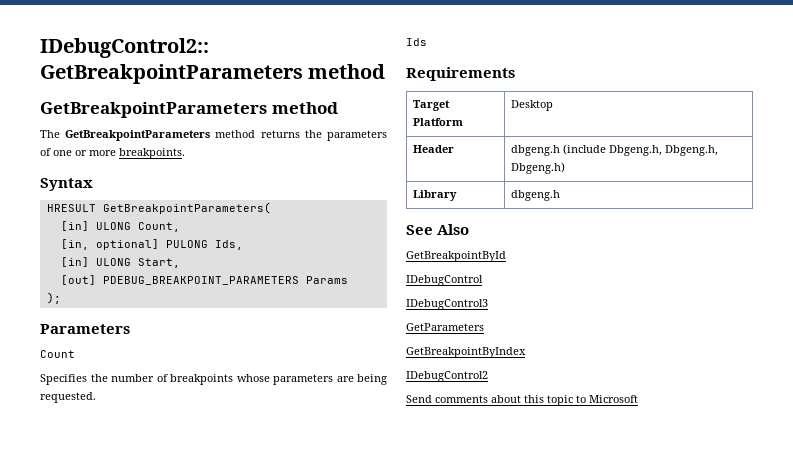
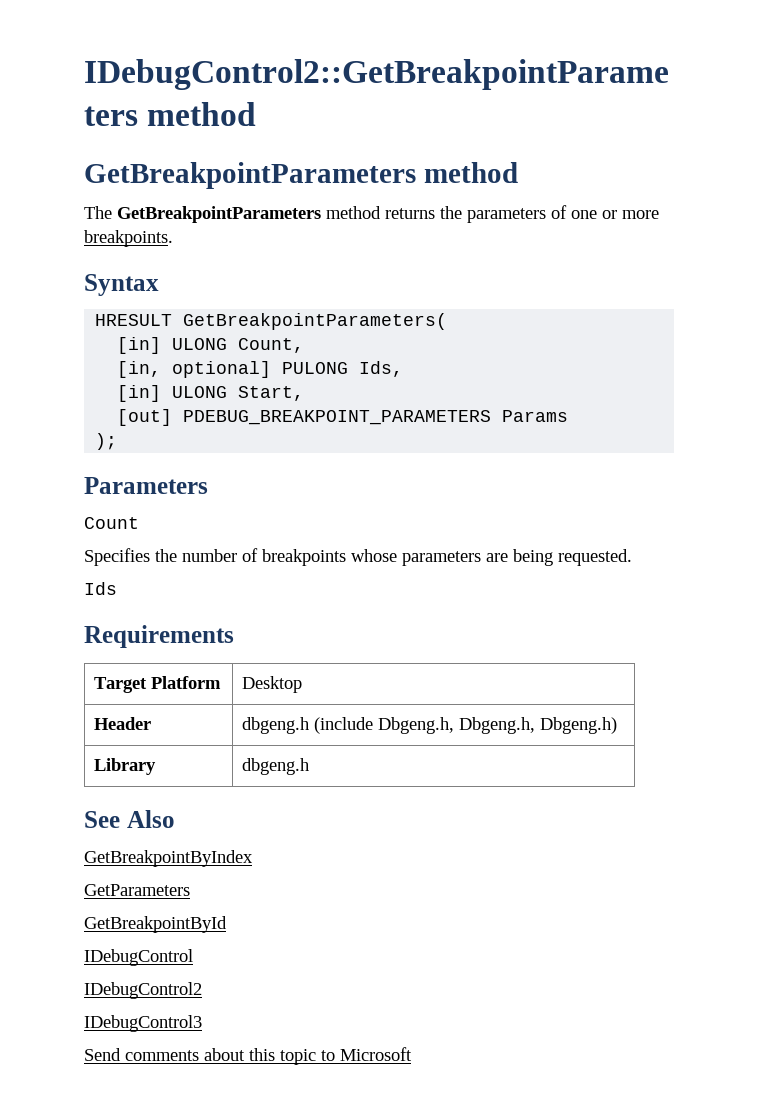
(470, 229) none -> [84,850,253,867] [84,884,190,896] // GetBreakpointByIndex // GetParameters
(483, 280) none -> [84,982,202,999] // IDebugControl2
[406,323,484,331] [406,347,526,358] [406,371,488,382] // GetParameters // GetBreakpointByIndex // IDebugControl2 -> (202, 1023) none

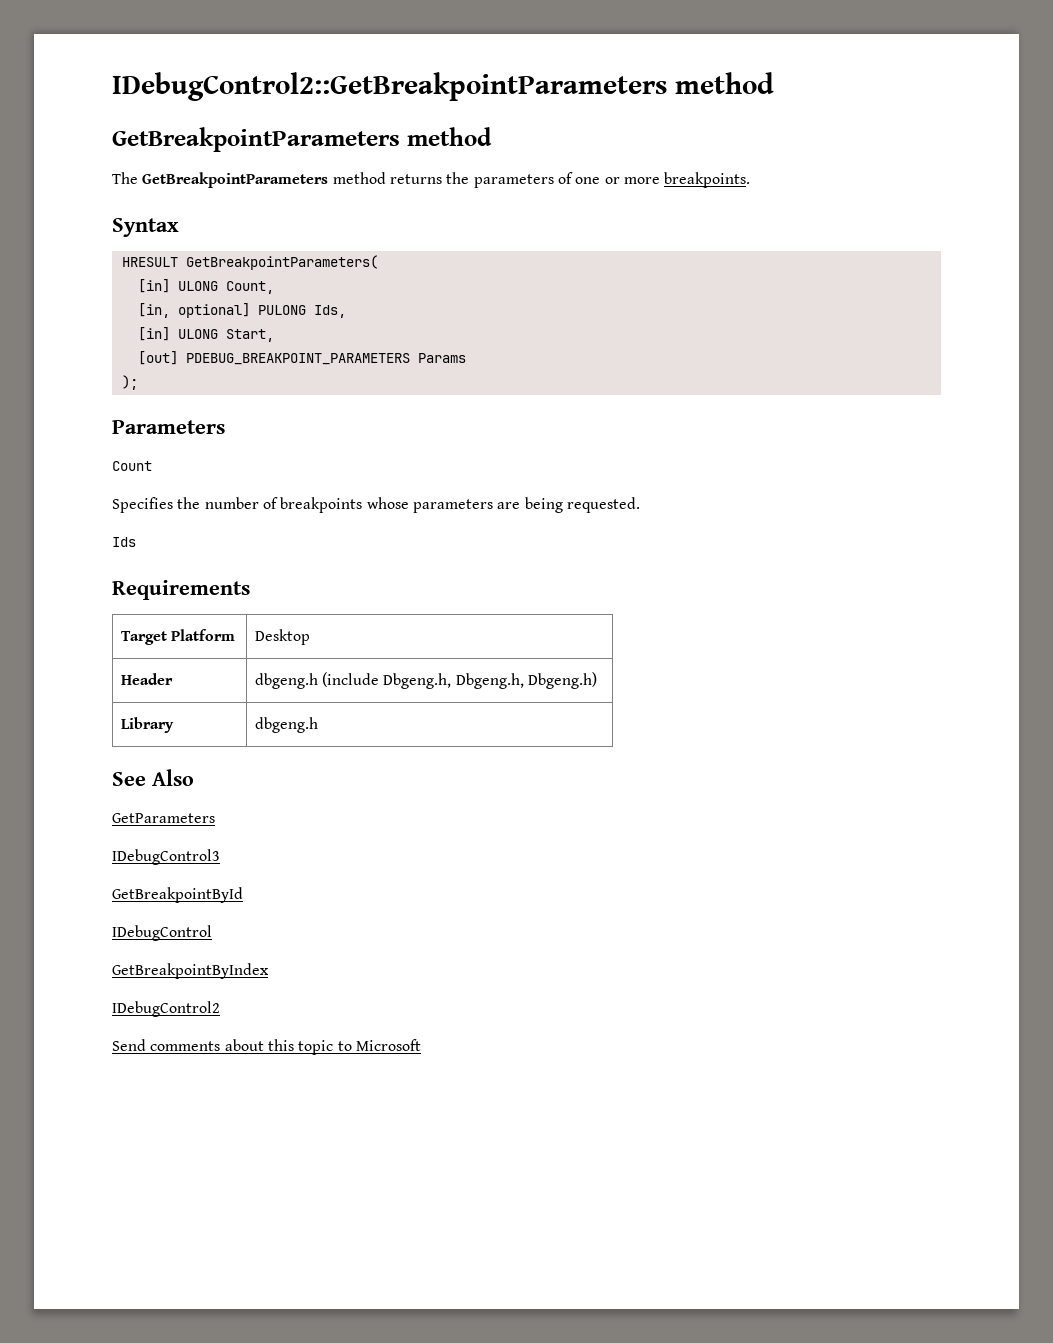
[84,850,253,867] [84,884,190,896] GetBreakpointByIndex // GetParameters -> [112,813,215,823] [112,849,220,865] GetParameters // IDebugControl3
(193, 957) none -> [112,963,269,979] // GetBreakpointByIndex
[84,1015,202,1032] // IDebugControl3 -> (220, 1009) none

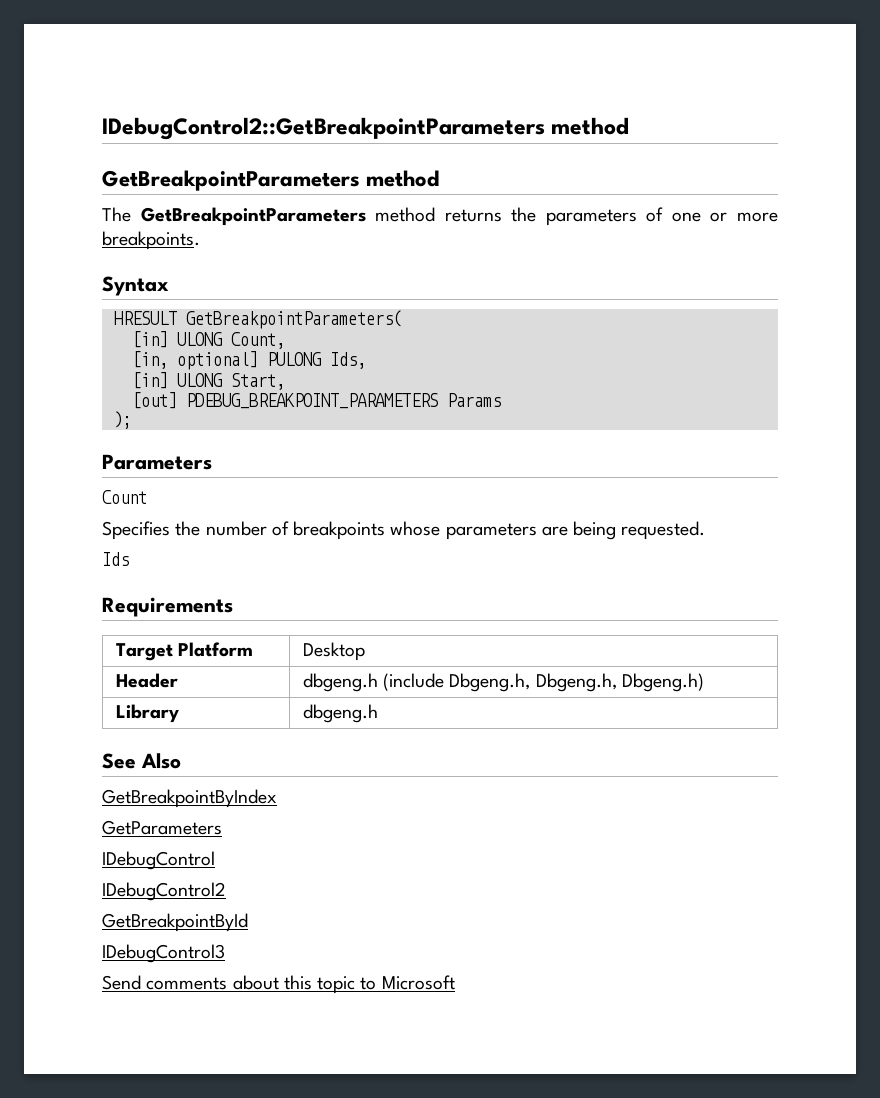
(194, 777) none -> [102,789,277,808] // GetBreakpointByIndex
[112,849,220,865] IDebugControl3 -> [102,851,215,870] [102,882,226,901] IDebugControl // IDebugControl2
[112,925,212,941] [112,963,269,979] [112,1001,220,1017] IDebugControl // GetBreakpointByIndex // IDebugControl2 -> [102,944,225,963] IDebugControl3

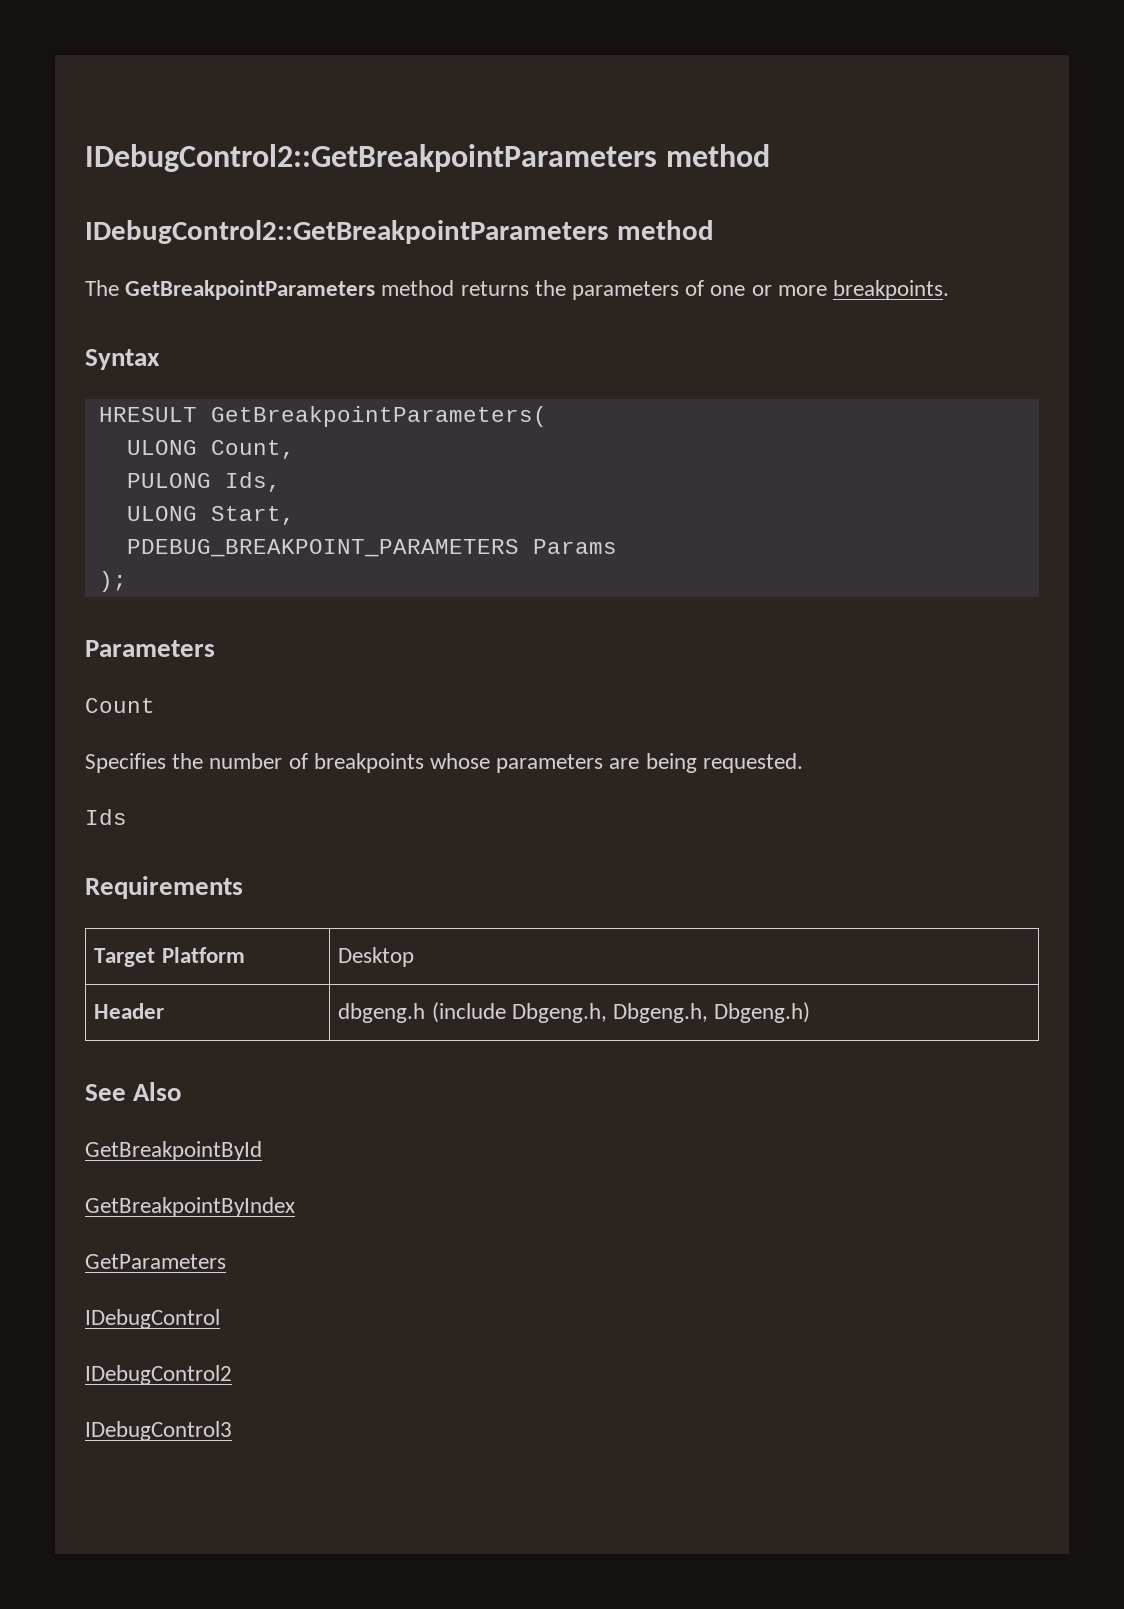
[102,117,630,140] [102,170,360,191] IDebugControl2::GetBreakpointParameters method // GetBreakpointParameters -> [85,144,770,172] [85,220,609,244] IDebugControl2::GetBreakpointParameters method // IDebugControl2::GetBreakpointParameters
[131,331,168,348] [in] -> (547, 416) none
[131,351,258,370] [in, optional] -> (295, 449) none
[131,372,168,389] [in] -> (281, 482) none
[131,392,177,409] [out] -> (295, 515) none
[115,704,179,723] [302,704,378,723] // Library | dbgeng.h -> (811, 1012) none
(181, 761) none -> [85,1141,262,1161] // GetBreakpointById
[102,913,248,932] // GetBreakpointById -> (232, 1375) none
[102,975,455,994] // Send comments about this topic to Microsoft -> (232, 1431) none

